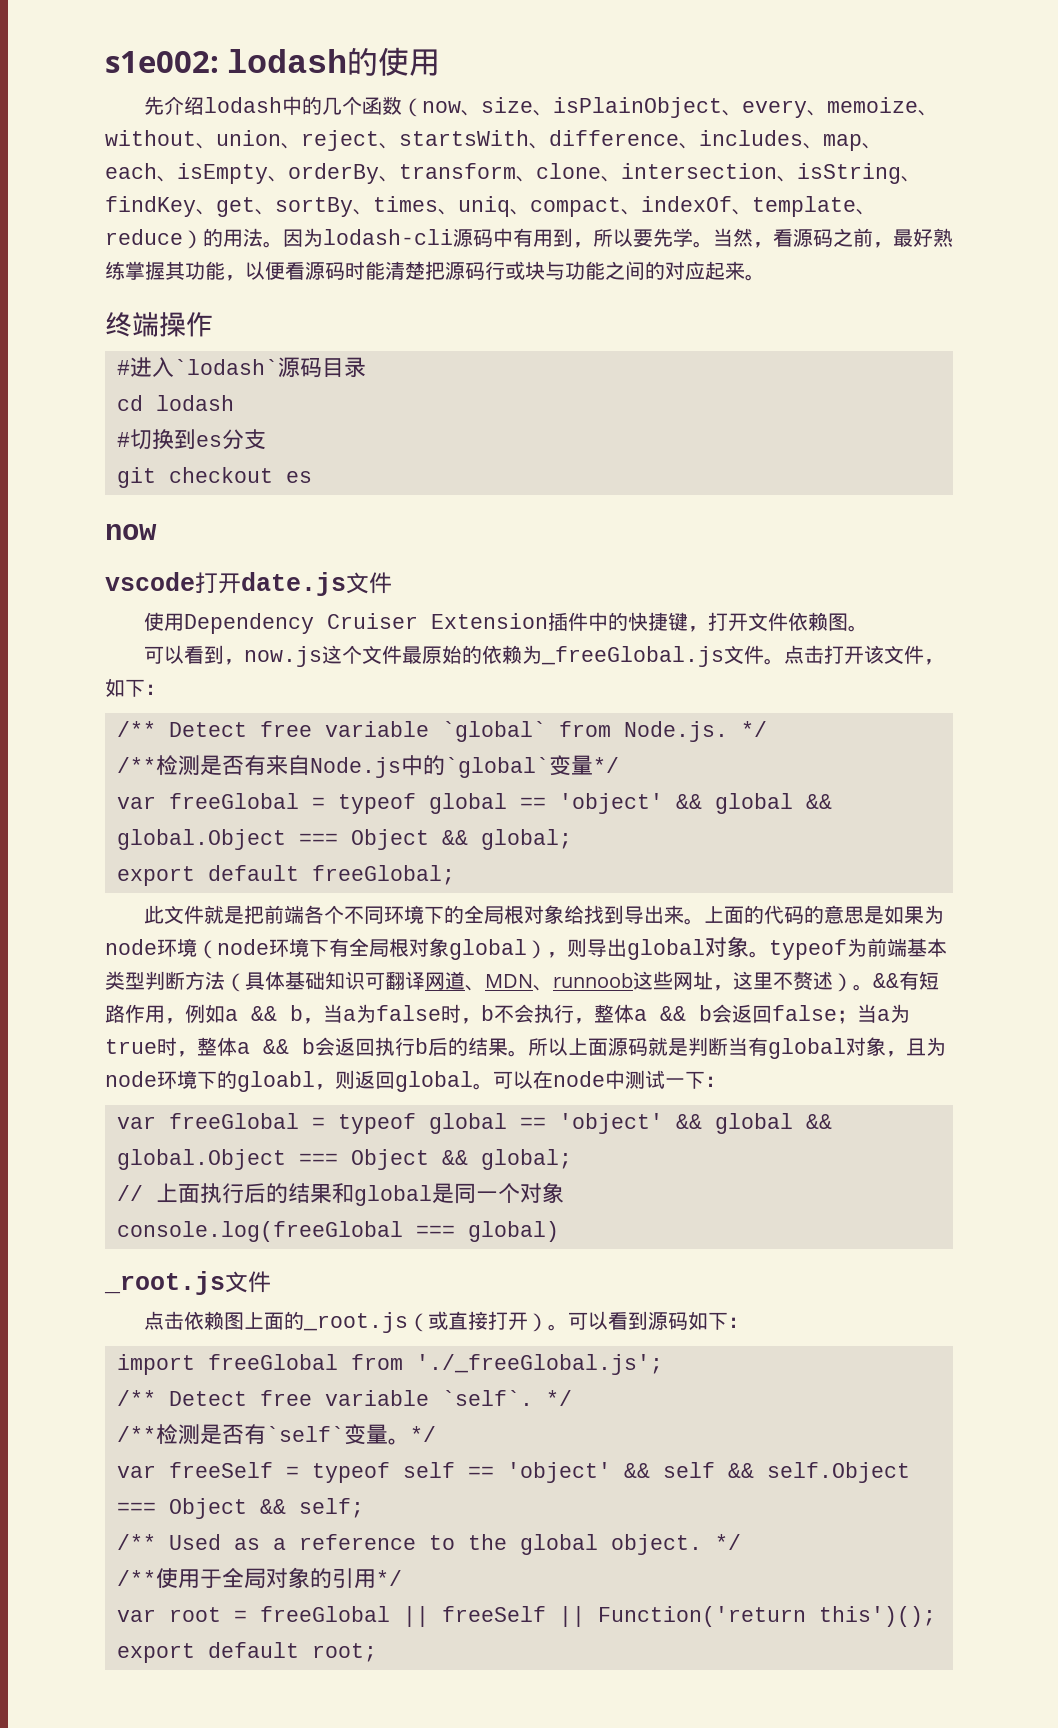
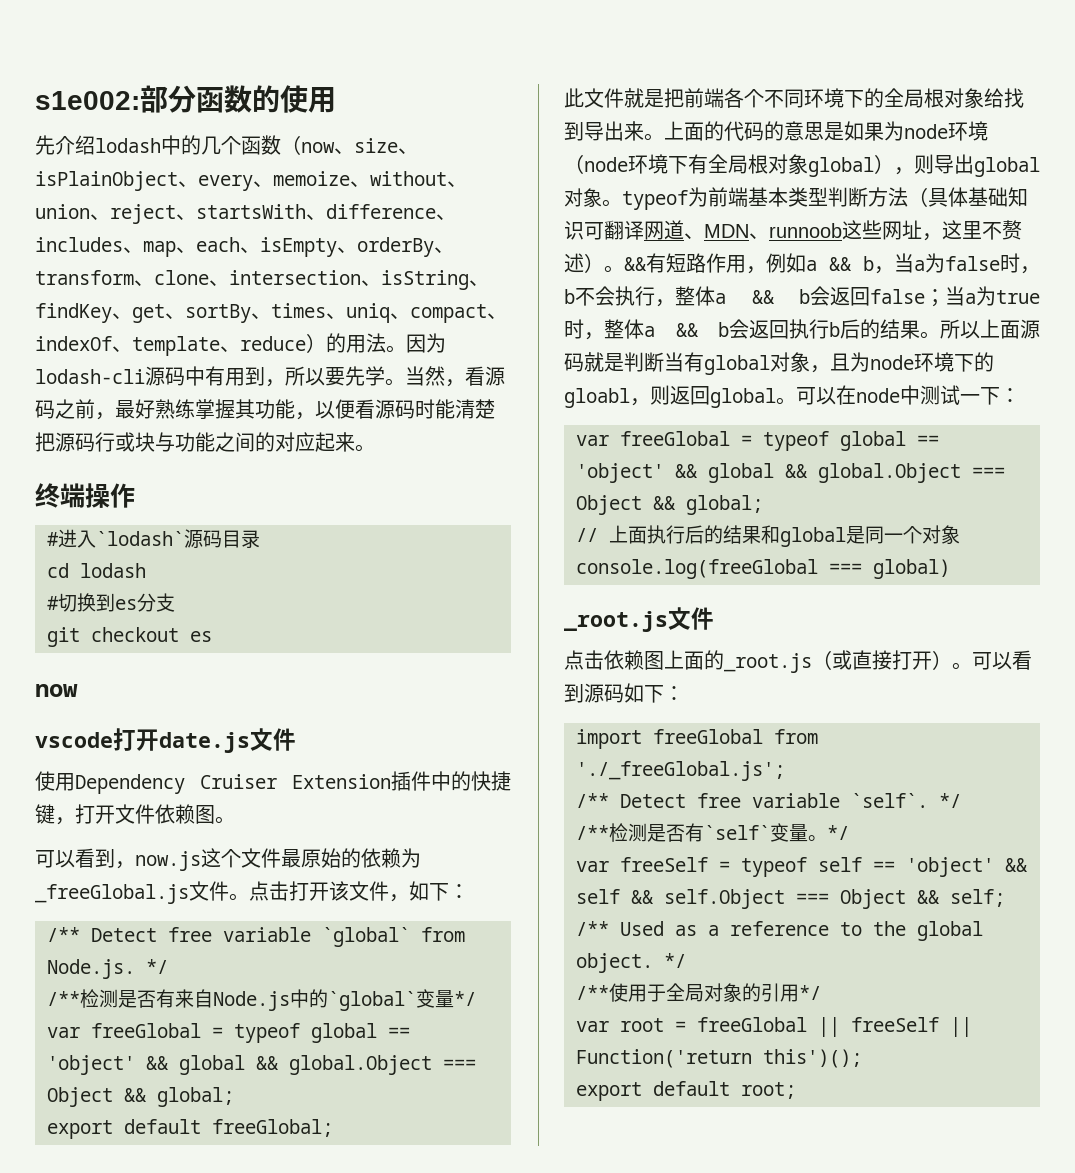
[227,49,348,73] lodash -> [140,85,252,113] 部分函数

